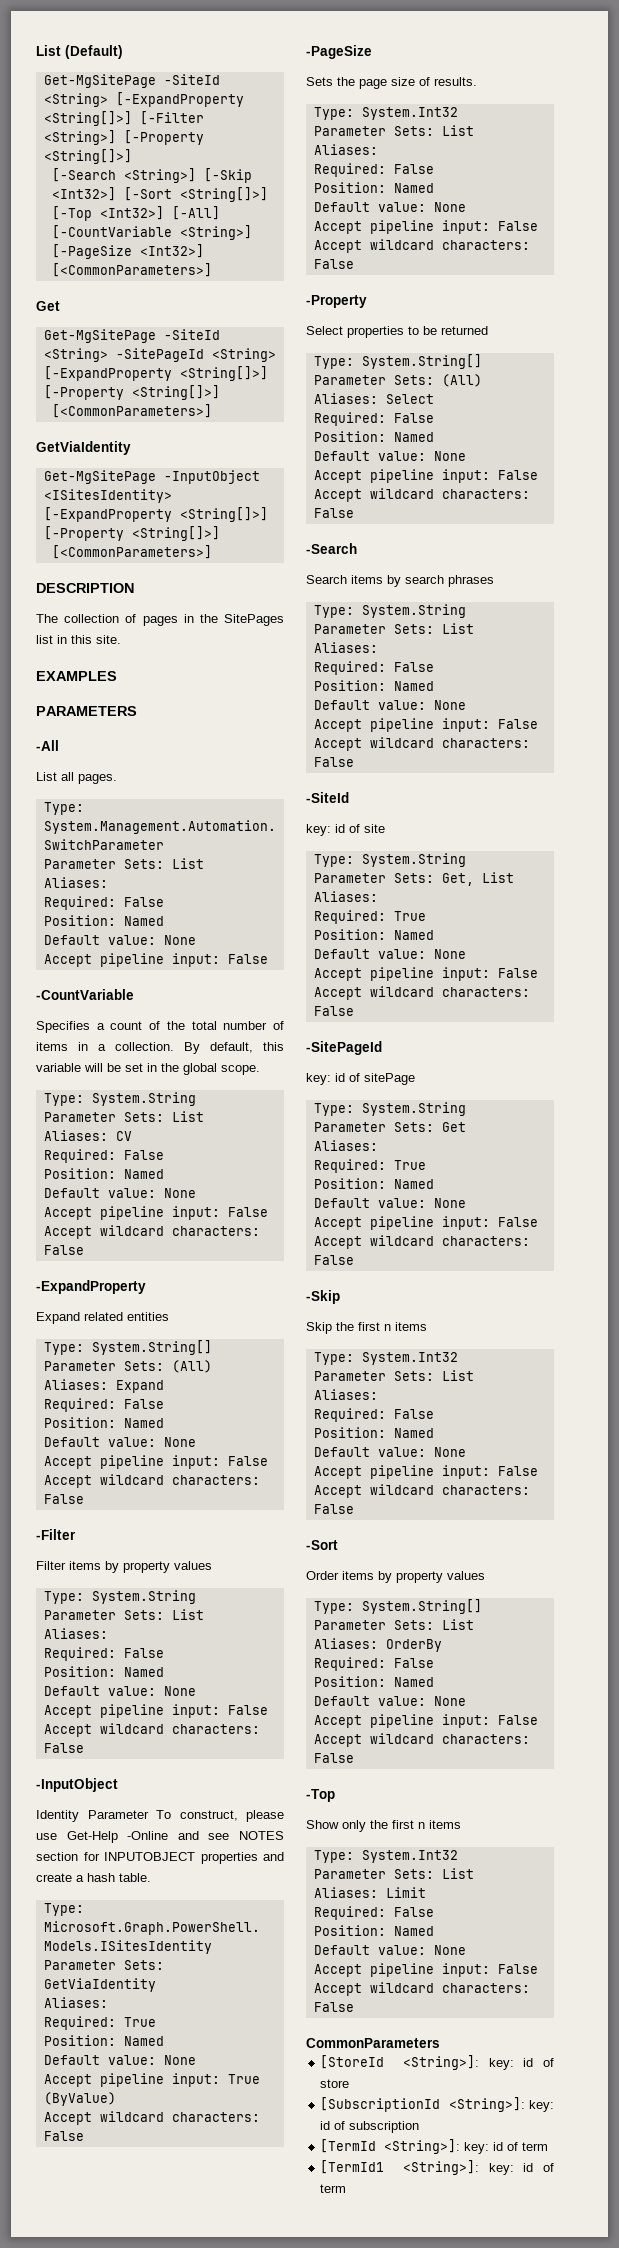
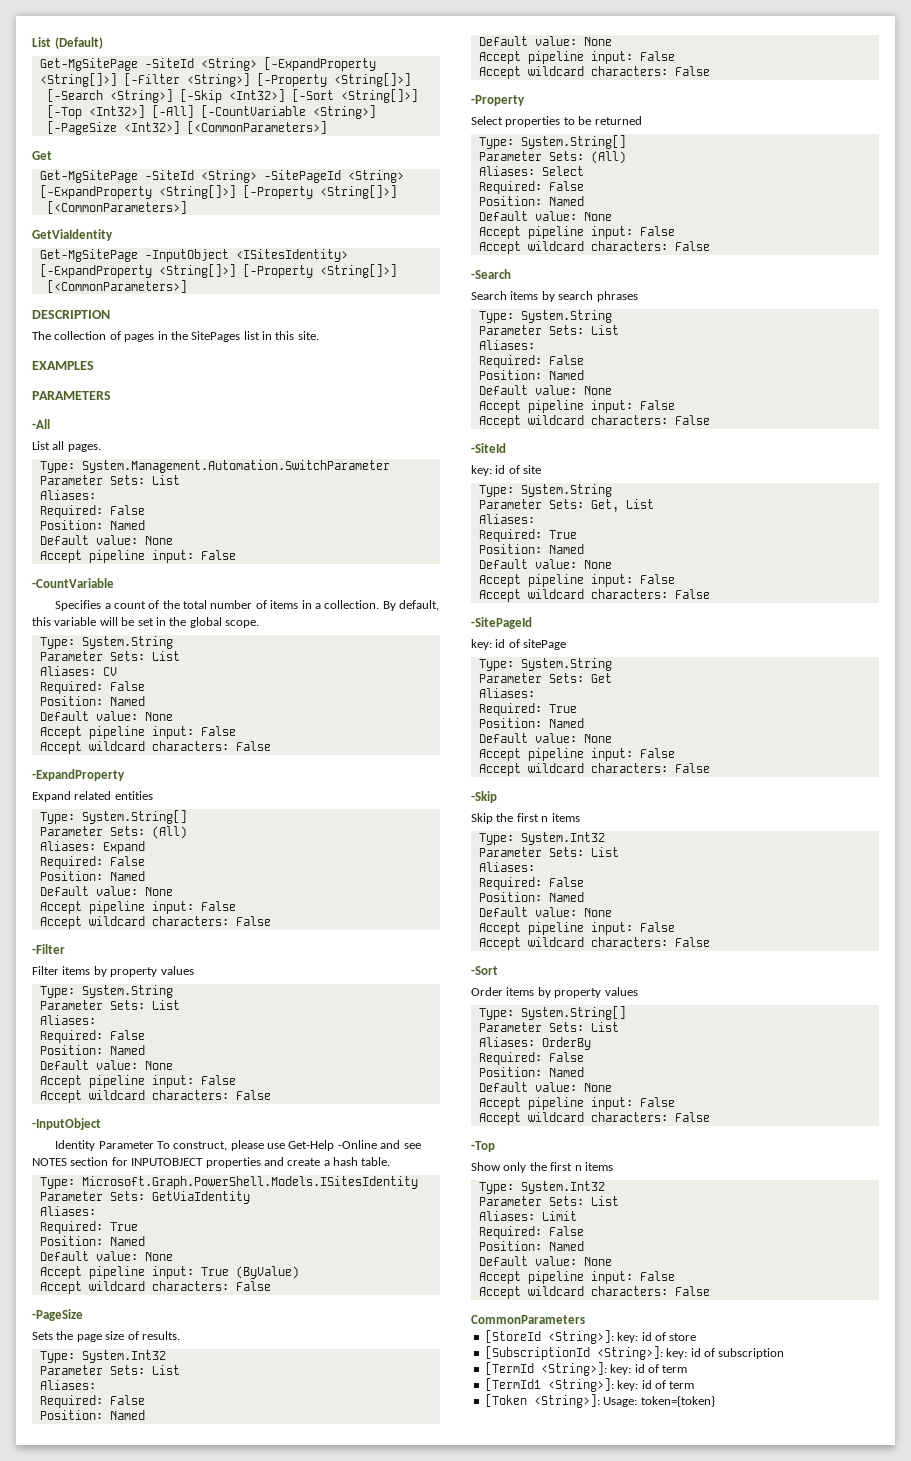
(347, 2188) none -> [484,1394,715,1408] // [Token <String>]: Usage: token={token}

